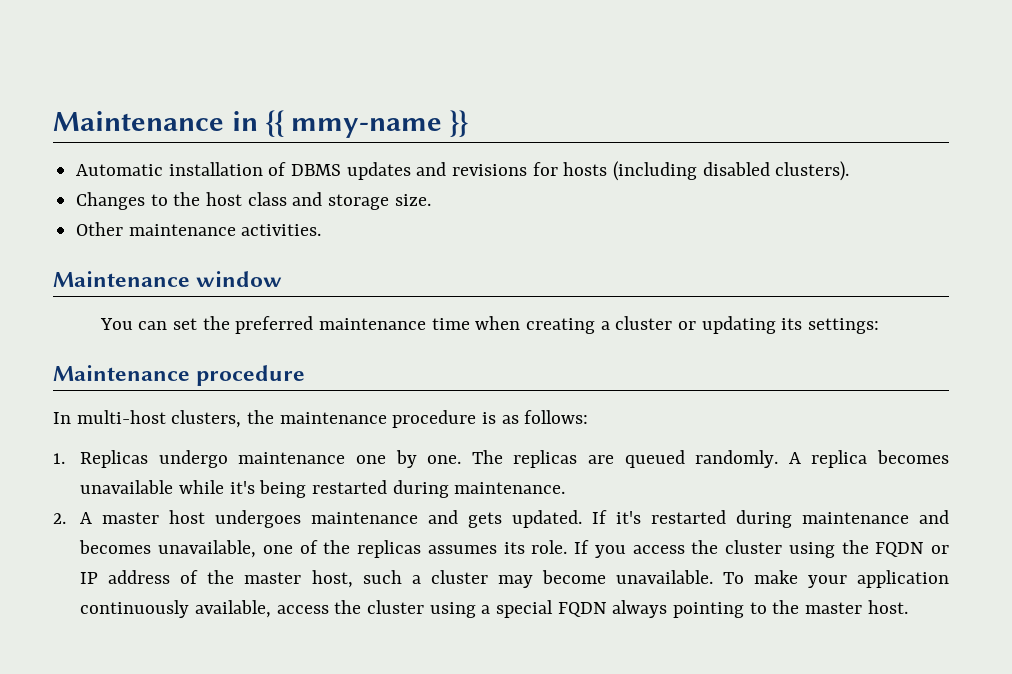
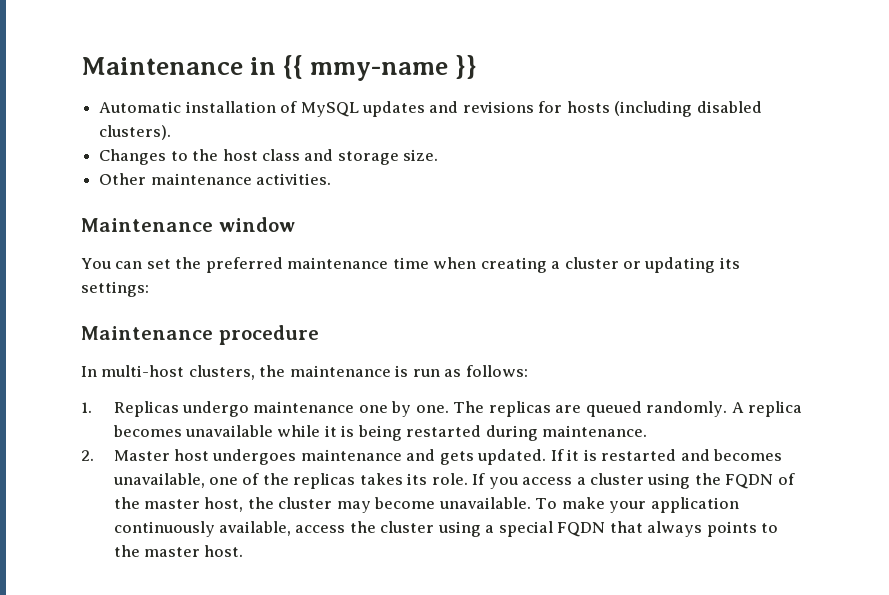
[291,164,342,176] DBMS -> [300,102,359,117] MySQL
[392,410,497,428] procedure is -> [395,365,440,377] is run
[229,481,255,494] it's -> [324,425,355,437] it is
[80,512,160,524] A master -> [113,450,170,461] Master
[616,510,910,528] it's restarted during maintenance -> [567,449,677,461] it is restarted
[427,545,497,554] assumes -> [359,473,403,485] takes
[691,540,719,554] the -> [576,477,586,485] a
[931,545,950,554] [80,570,171,584] or IP address -> (774, 481) none
[362,570,421,584] such a -> [247,497,274,509] the
[612,600,744,618] always pointing -> [609,521,757,537] that always points

